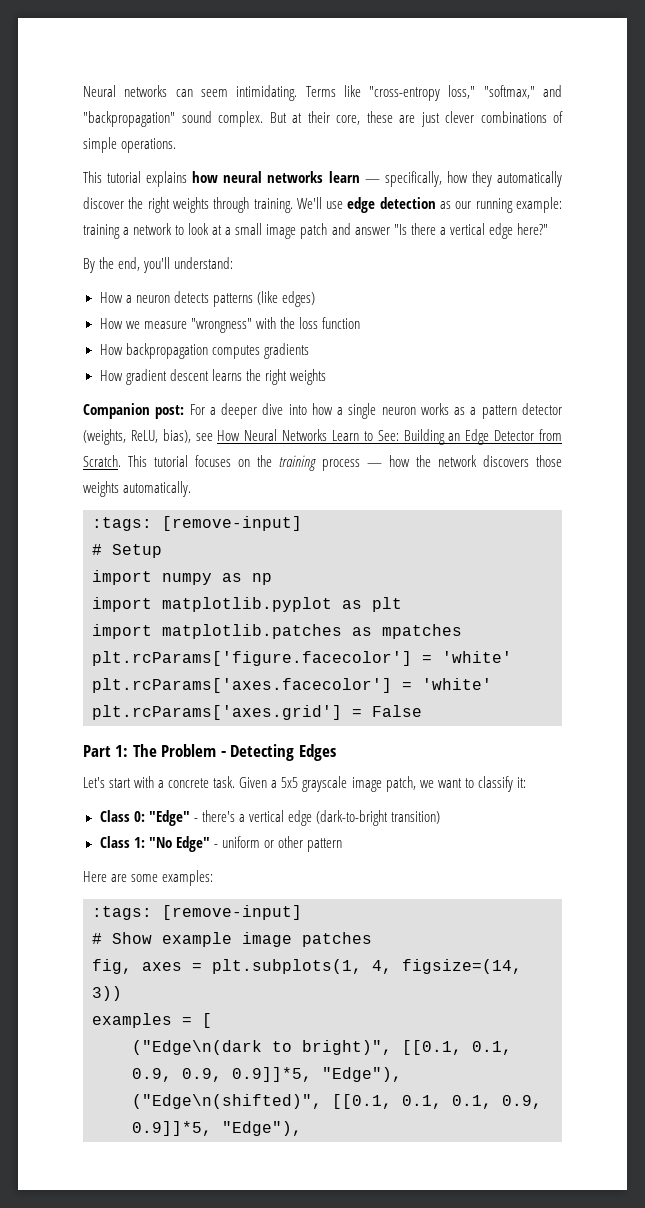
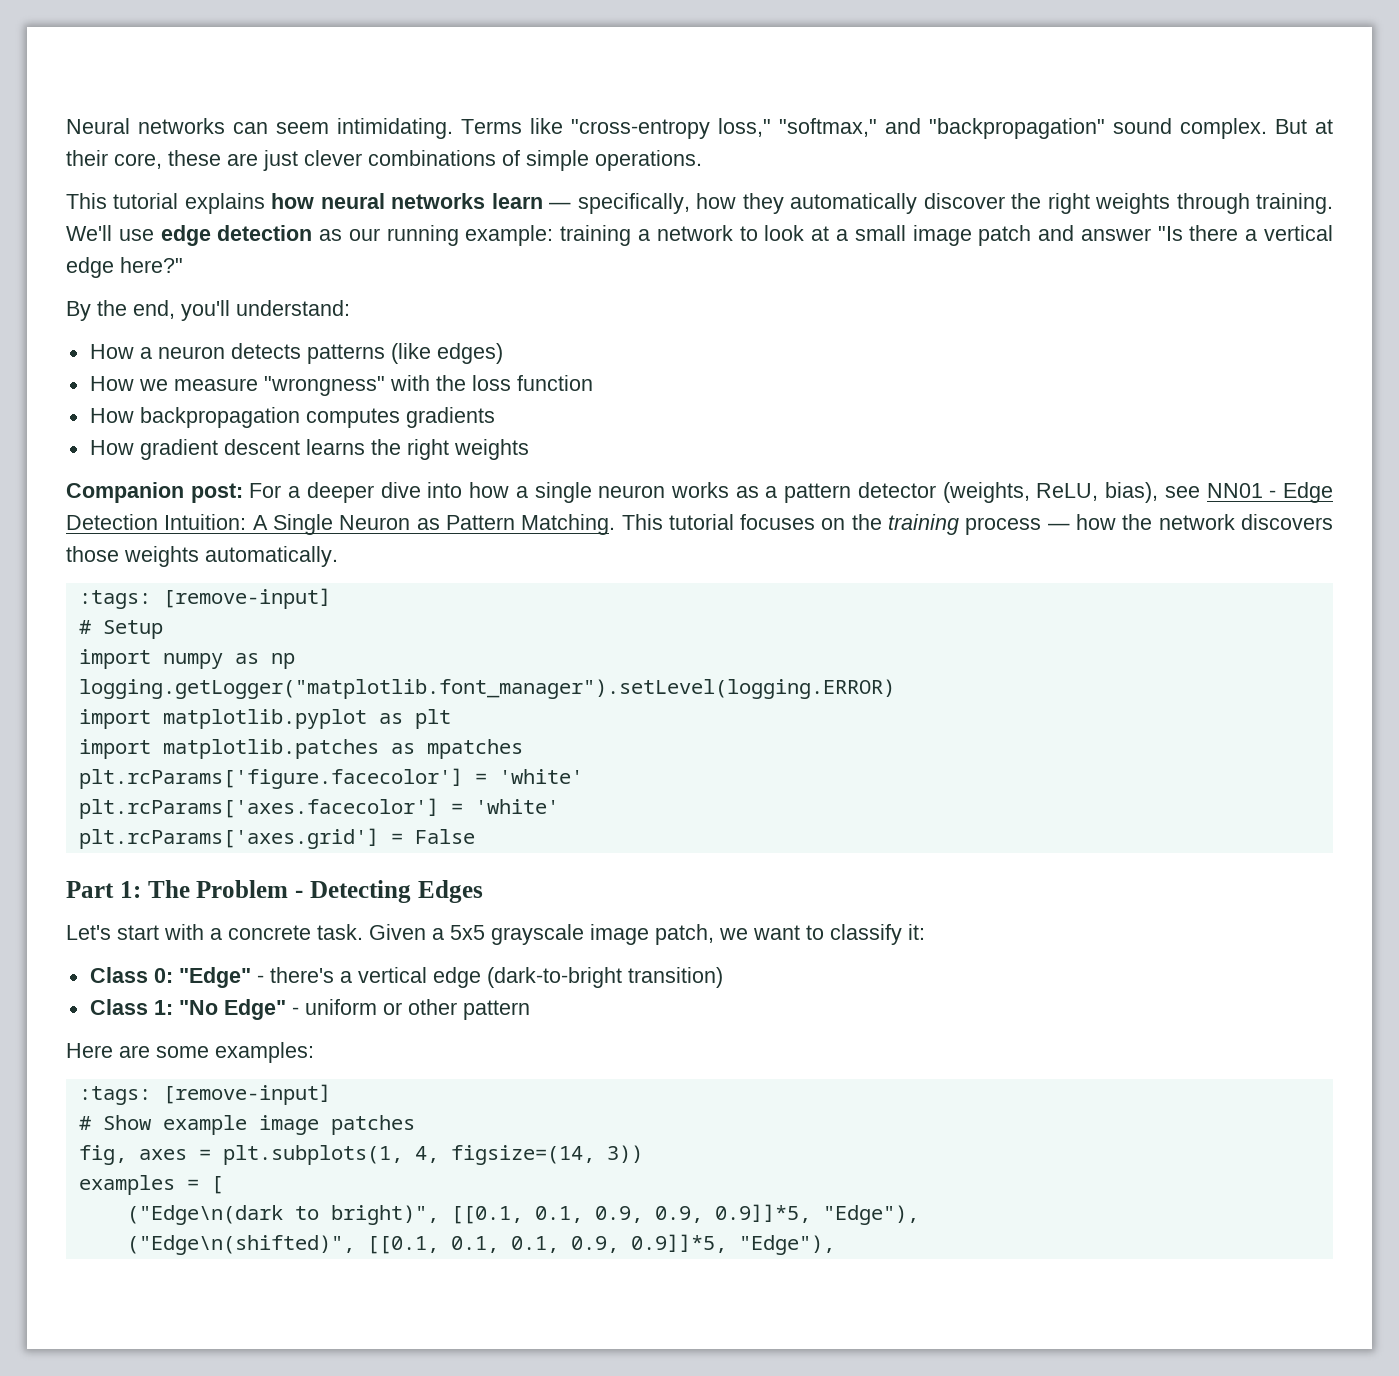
[217,429,562,445] [83,455,121,467] How Neural Networks Learn to See: Building an Edge Detector from Scratch. -> [1206,482,1334,503] [66,514,616,535] NN01 - Edge Detection Intuition: A Single Neuron as Pattern Matching.
(272, 579) none -> [78,679,895,699] // logging.getLogger("matplotlib.font_manager").setLevel(logging.ERROR)

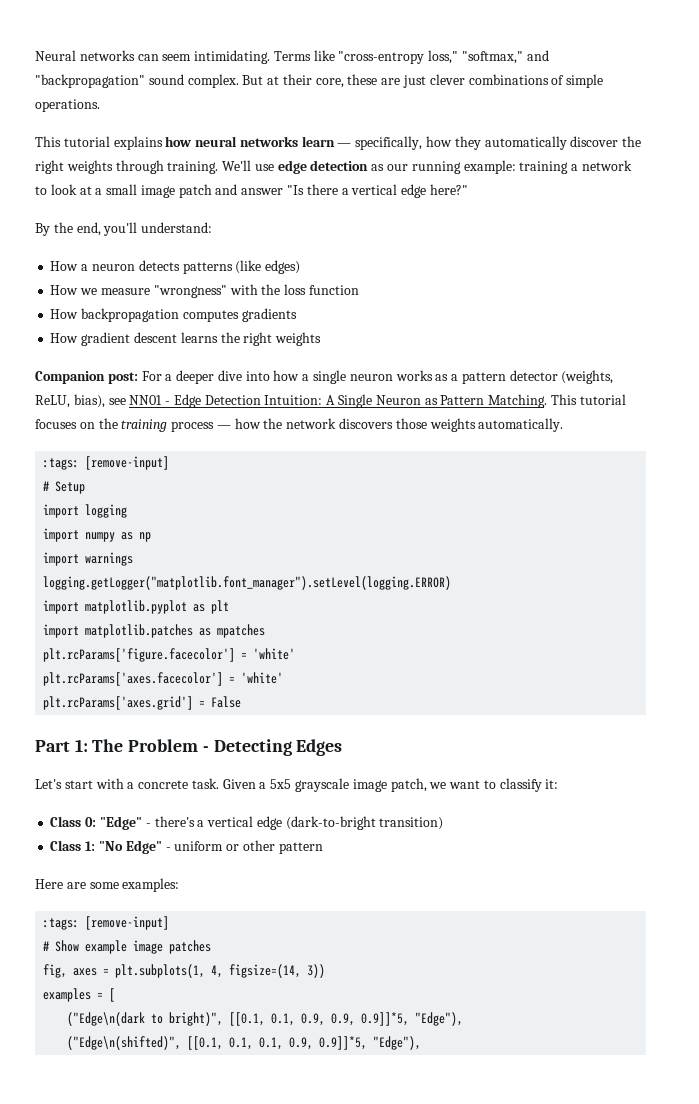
(163, 629) none -> [43,504,128,518] // import logging
(295, 661) none -> [43,552,134,566] // import warnings

